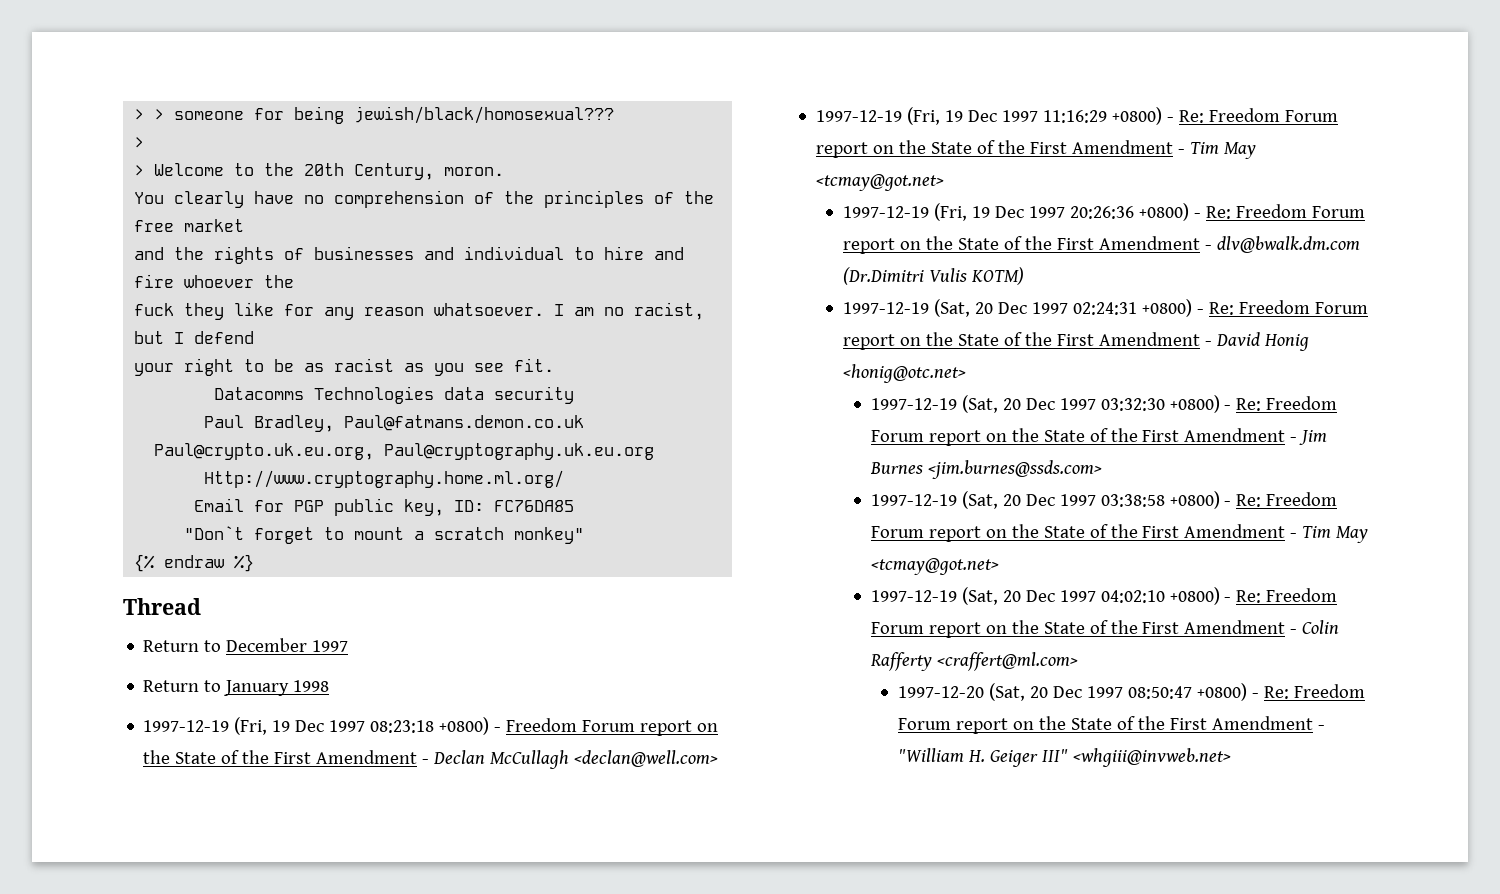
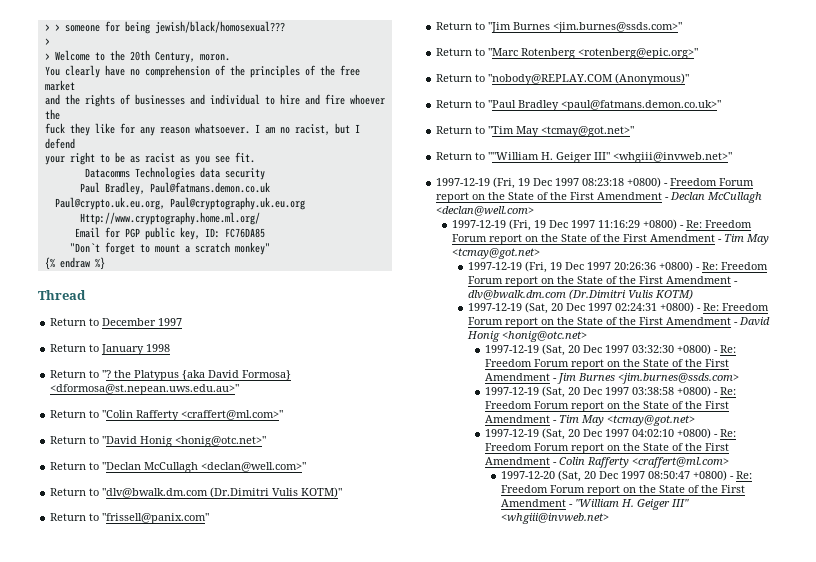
(330, 686) none -> [50,370,292,381] [50,384,240,395] [50,410,284,421] [50,436,267,447] [50,462,307,473] [50,487,343,498] [50,513,210,524] [436,22,683,33] [436,48,699,59] [436,73,690,85] [436,100,722,111] [436,126,635,137] [436,152,733,163] // Return to "? the Platypus {aka David Formosa} <dformosa@st.nepean.uws.edu.au>" // Return to "Colin Rafferty <craffert@ml.com>" // Return to "David Honig <honig@otc.net>" // Return to "Declan McCullagh <declan@well.com>" // Return to "dlv@bwalk.dm.com (Dr.Dimitri Vulis KOTM)" // Return to "frissell@panix.com" // Return to "Jim Burnes <jim.burnes@ssds.com>" // Return to "Marc Rotenberg <rotenberg@epic.org>" // Return to "nobody@REPLAY.COM (Anonymous)" // Return to "Paul Bradley <paul@fatmans.demon.co.uk>" // Return to "Tim May <tcmay@got.net>" // Return to ""William H. Geiger III" <whgiii@invweb.net>"

